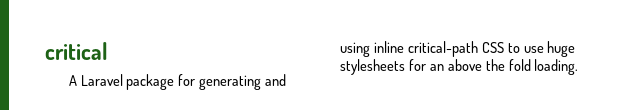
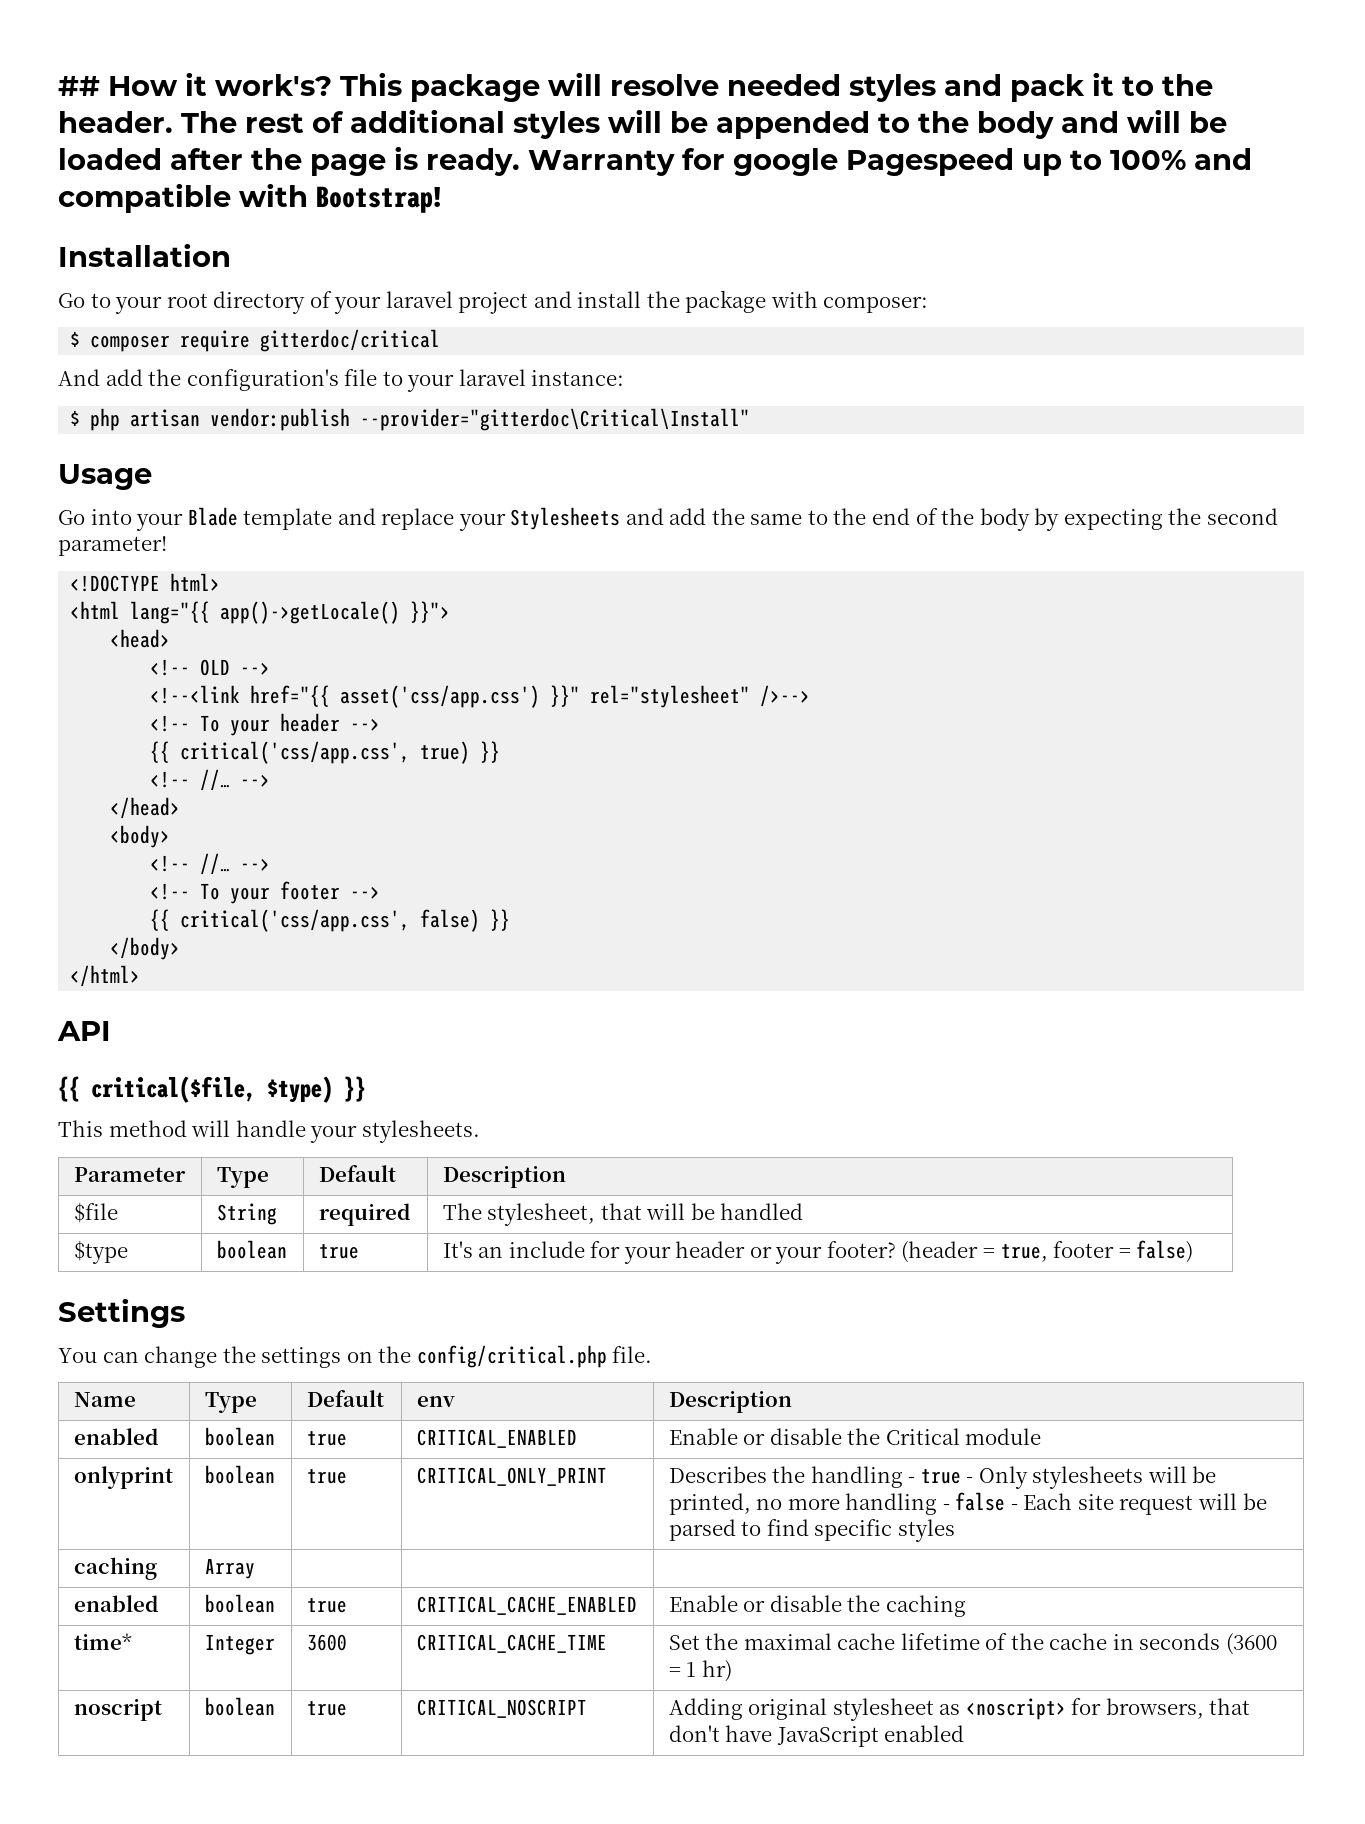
[45,42,108,60] [68,74,287,90] [340,41,576,57] [340,59,579,75] critical // A Laravel package for generating and using inline critical-path CSS to use huge stylesheets for an above the fold loading. -> [58,72,1213,102] [58,109,1227,139] [58,146,1252,176] [58,183,441,213] [58,243,231,267] [58,290,929,314] [70,329,441,352] [58,369,625,392] [70,408,751,431] [58,464,152,490] [58,507,1278,531] [58,536,167,556] [70,573,221,592] [70,601,451,624] [110,629,171,648] [150,659,271,676] [150,685,811,708] [150,713,381,736] [150,741,501,764] [150,769,271,791] [110,797,181,819] [110,825,171,848] [150,853,271,875] [150,881,381,904] [150,909,511,932] [110,937,181,960] [70,965,141,987] [57,1021,111,1041] [58,1076,366,1103] [58,1120,480,1143] [73,1167,186,1182] [216,1167,269,1188] [318,1165,396,1182] [442,1166,566,1188] [73,1202,118,1223] [216,1203,277,1225] [318,1203,410,1226] [442,1203,804,1226] [73,1240,128,1264] [216,1240,287,1259] [318,1244,359,1259] [442,1240,1194,1264] [58,1298,185,1328] [58,1345,653,1368] [73,1392,136,1407] [204,1392,257,1413] [306,1390,384,1407] [416,1396,455,1407] [668,1391,792,1413] [73,1428,158,1445] [204,1427,275,1446] [306,1431,347,1446] [416,1429,577,1448] [668,1428,1042,1445] [73,1466,173,1489] [204,1465,275,1484] [306,1469,347,1484] [416,1467,607,1486] [668,1466,1217,1489] [668,1492,1267,1515] [668,1519,955,1542] [73,1557,157,1580] [204,1558,255,1579] [73,1595,158,1612] [204,1594,275,1613] [306,1598,347,1613] [416,1596,637,1615] [668,1595,966,1617] [73,1633,132,1650] [204,1634,275,1655] [306,1634,347,1651] [416,1634,607,1653] [668,1633,1278,1655] [668,1660,732,1682] [73,1699,162,1721] [204,1697,275,1716] [306,1701,347,1716] [416,1699,587,1718] [668,1698,1251,1721] [668,1725,965,1747] ## How it work's? This package will resolve needed styles and pack it to the header. The rest of additional styles will be appended to the body and will be loaded after the page is ready. Warranty for google Pagespeed up to 100% and compatible with Bootstrap! // Installation // Go to your root directory of your laravel project and install the package with composer: // $ composer require gitterdoc/critical // And add the configuration's file to your laravel instance: // $ php artisan vendor:publish --provider="gitterdoc\Critical\Install" // Usage // Go into your Blade template and replace your Stylesheets and add the same to the end of the body by expecting the second parameter! // <!DOCTYPE html> // <html lang="{{ app()->getLocale() }}"> // <head> // <!-- OLD --> // <!--<link href="{{ asset('css/app.css') }}" rel="stylesheet" />--> // <!-- To your header --> // {{ critical('css/app.css', true) }} // <!-- //… --> // </head> // <body> // <!-- //… --> // <!-- To your footer --> // {{ critical('css/app.css', false) }} // </body> // </html> // API // {{ critical($file, $type) }} // This method will handle your stylesheets. // Parameter | Type | Default | Description // $file | String | required | The stylesheet, that will be handled // $type | boolean | true | It's an include for your header or your footer? (header = true, footer = false) // Settings // You can change the settings on the config/critical.php file. // Name | Type | Default | env | Description // enabled | boolean | true | CRITICAL_ENABLED | Enable or disable the Critical module // onlyprint | boolean | true | CRITICAL_ONLY_PRINT | Describes the handling - true - Only stylesheets will be printed, no more handling - false - Each site request will be parsed to find specific styles // caching | Array | | | // enabled | boolean | true | CRITICAL_CACHE_ENABLED | Enable or disable the caching // time* | Integer | 3600 | CRITICAL_CACHE_TIME | Set the maximal cache lifetime of the cache in seconds (3600 = 1 hr) // noscript | boolean | true | CRITICAL_NOSCRIPT | Adding original stylesheet as <noscript> for browsers, that don't have JavaScript enabled

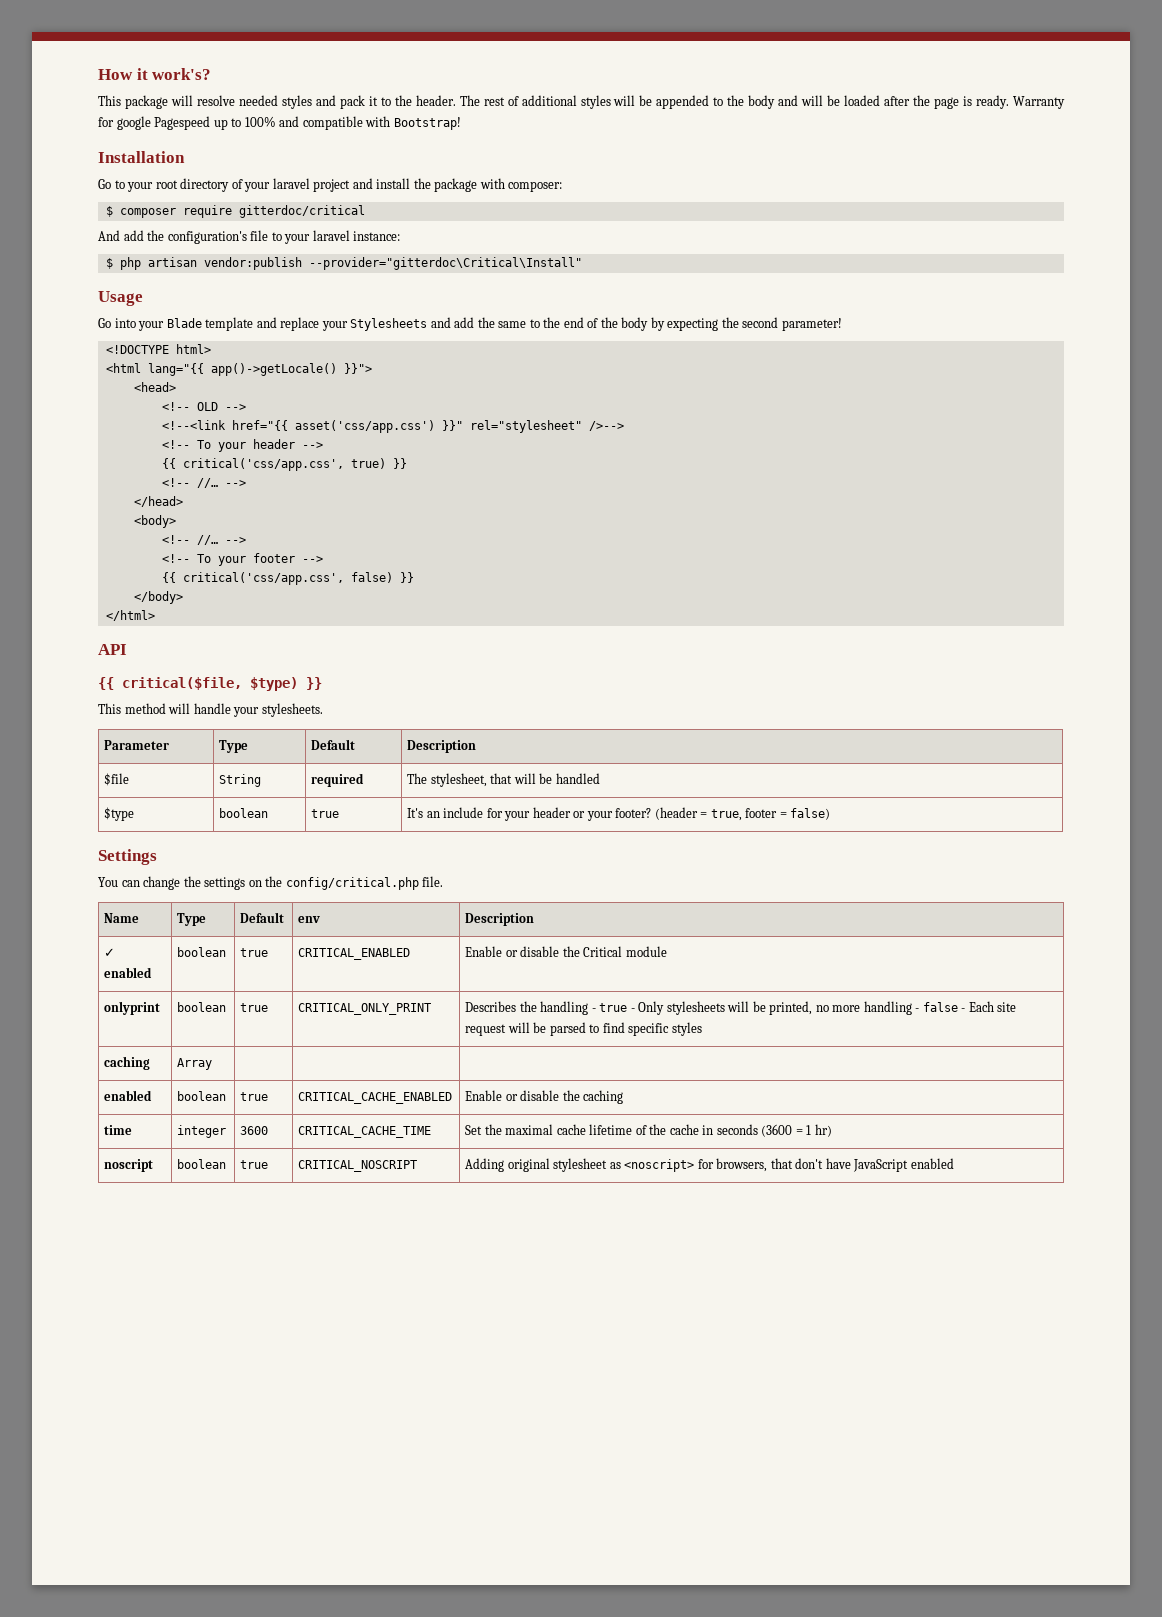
[58,76,100,96] ## -> (98, 74) none
(332, 85) none -> (212, 74) //
(792, 1402) none -> [104,948,116,957] ✓
[73,1633,132,1650] [204,1634,275,1655] time* | Integer -> [104,1125,133,1135] [177,1125,227,1138] time | integer

